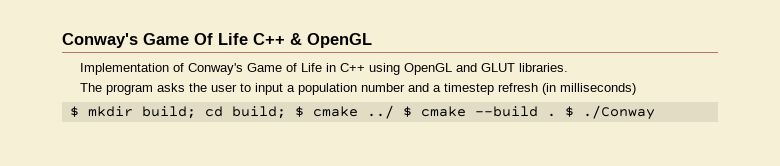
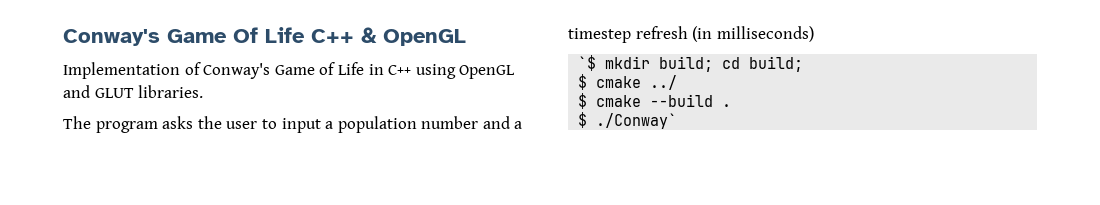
[69,106,79,117] $ -> [578,55,597,71] `$
(286, 112) none -> (804, 64) //
(394, 112) none -> (678, 82) //
[564,105,655,120] $ ./Conway -> [578,112,678,129] // $ ./Conway`

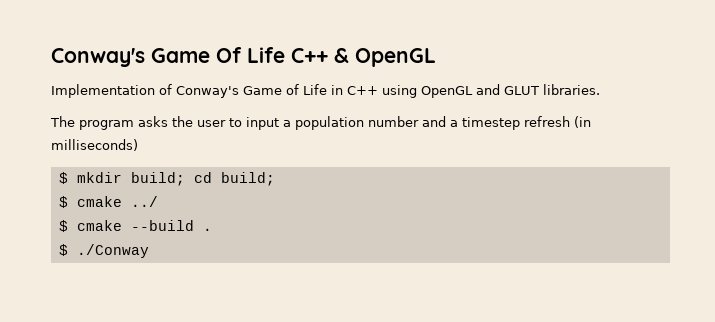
[578,55,597,71] `$ -> [58,172,68,184] $
[596,113,678,129] ./Conway` -> [76,244,149,258] ./Conway

